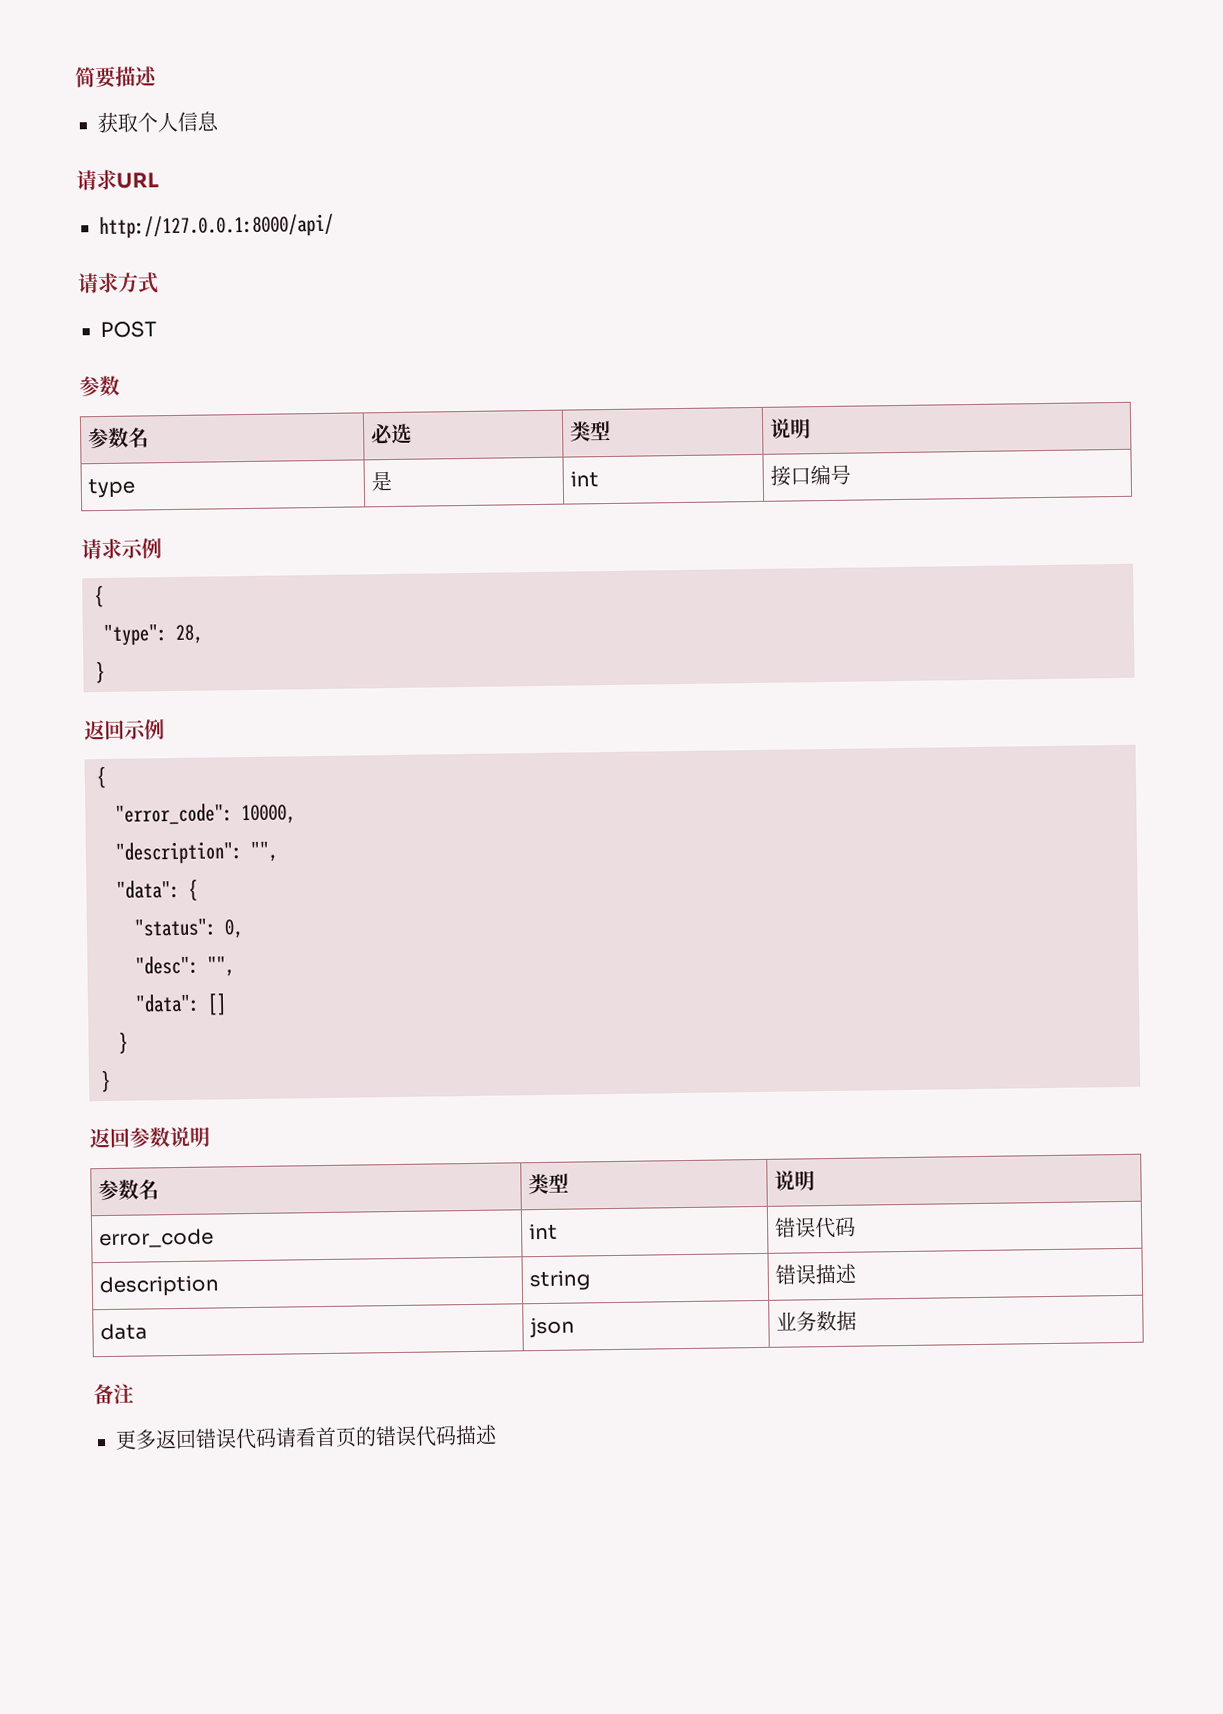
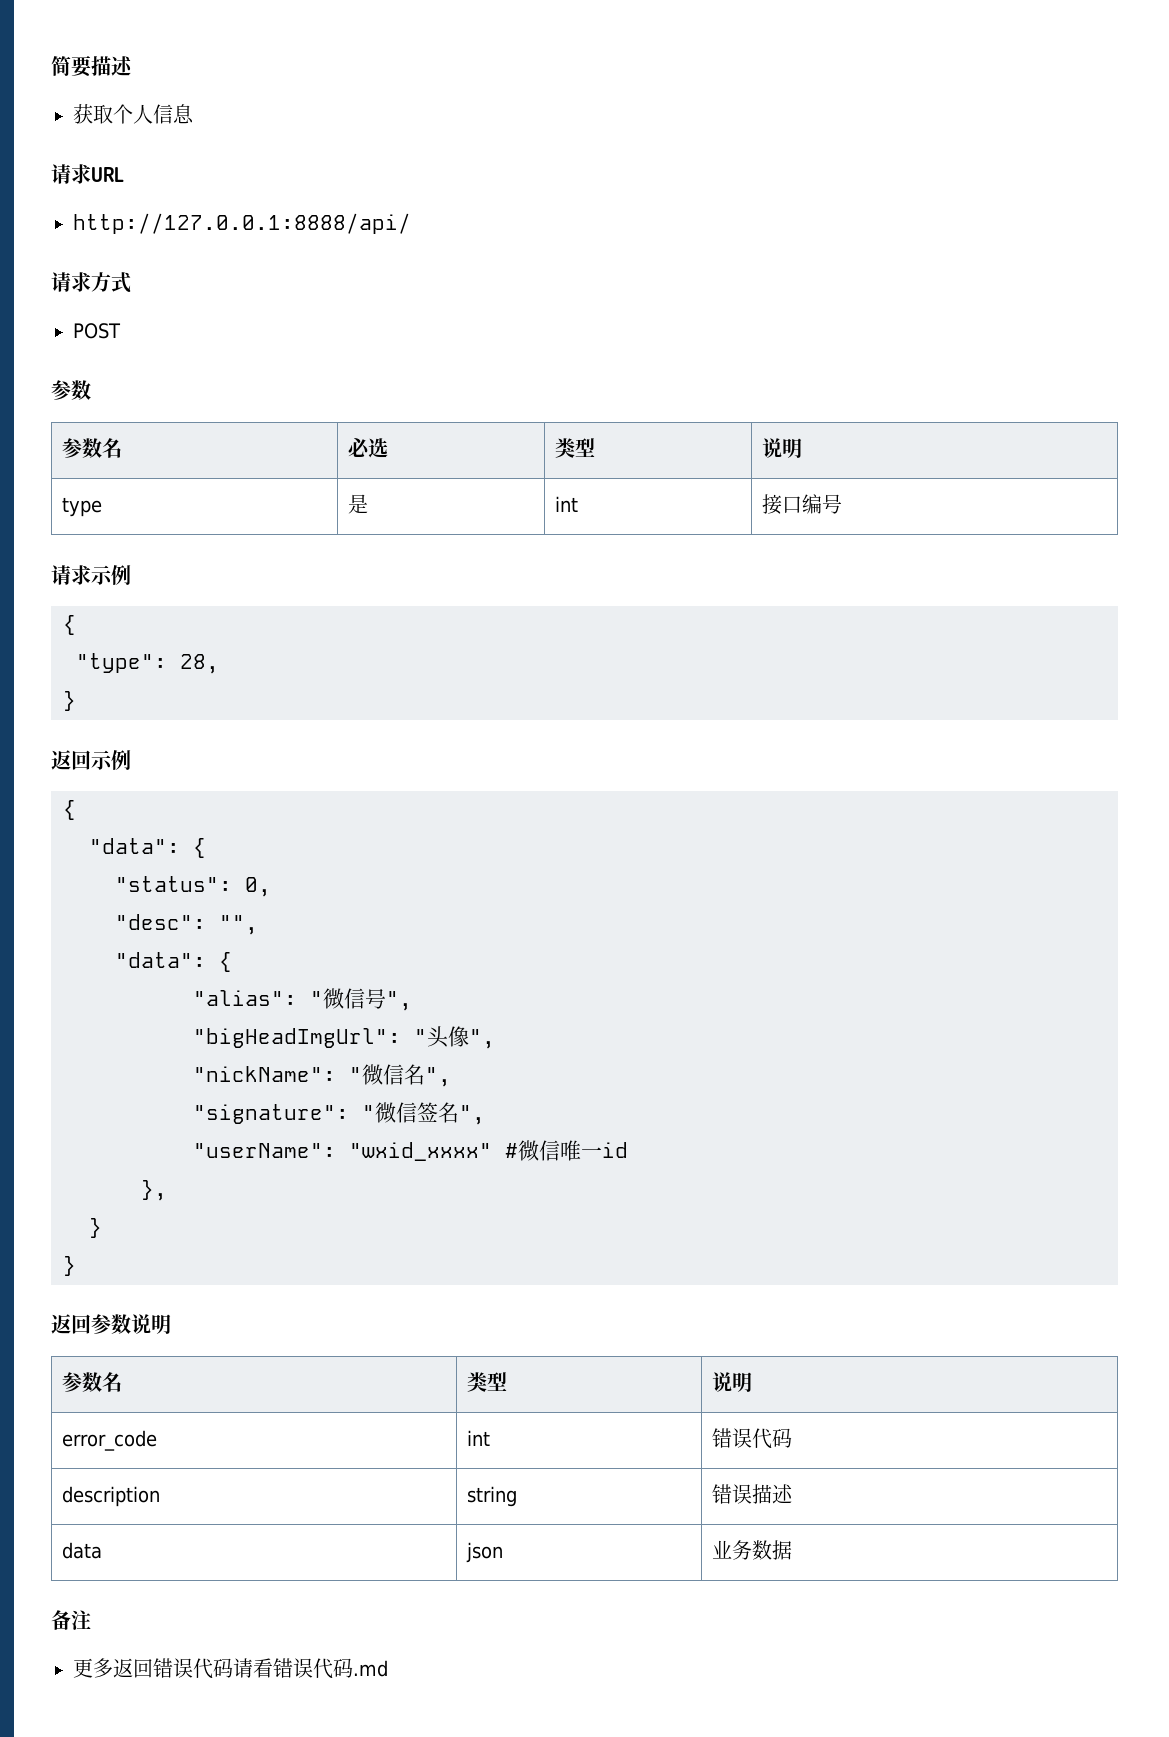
[99,213,334,240] http://127.0.0.1:8000/api/ -> [73,213,411,234] http://127.0.0.1:8888/api/
[115,803,296,825] [115,841,279,865] // "error_code": 10000, // "description": "", -> (76, 810) none
[207,993,227,1016] [] -> [219,952,232,972] [193,988,412,1011] [193,1026,495,1049] [193,1064,451,1087] [193,1102,485,1125] [193,1140,628,1161] [141,1180,167,1201] { // "alias": "微信号", // "bigHeadImgUrl": "头像", // "nickName": "微信名", // "signature": "微信签名", // "userName": "wxid_xxxx" #微信唯一id // },
[315,1424,498,1448] 首页的错误代码描述 -> [273,1658,388,1679] 错误代码.md

